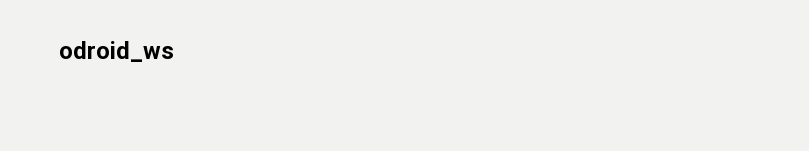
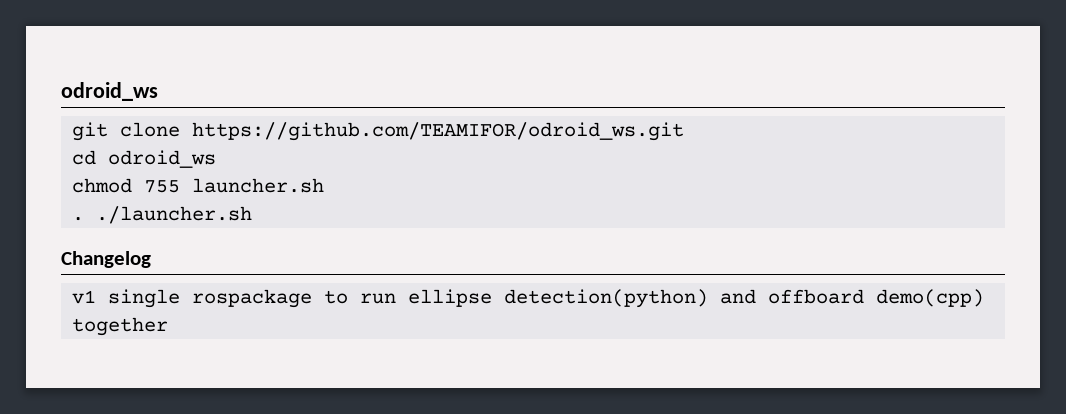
[59,41,174,62] odroid_ws -> [61,82,158,101] [72,122,685,141] [72,150,217,168] [72,178,325,193] [72,206,253,224] [61,251,151,268] [72,289,985,308] [72,317,169,336] odroid_ws // git clone https://github.com/TEAMIFOR/odroid_ws.git // cd odroid_ws // chmod 755 launcher.sh // . ./launcher.sh // Changelog // v1 single rospackage to run ellipse detection(python) and offboard demo(cpp) together

